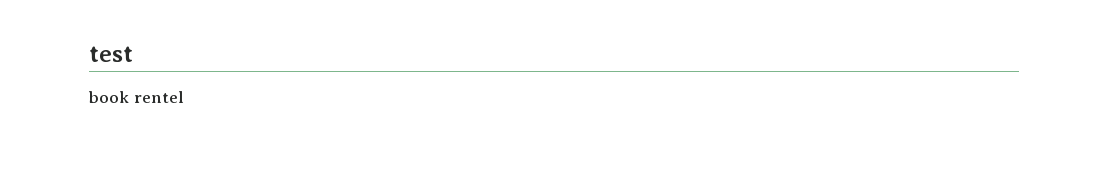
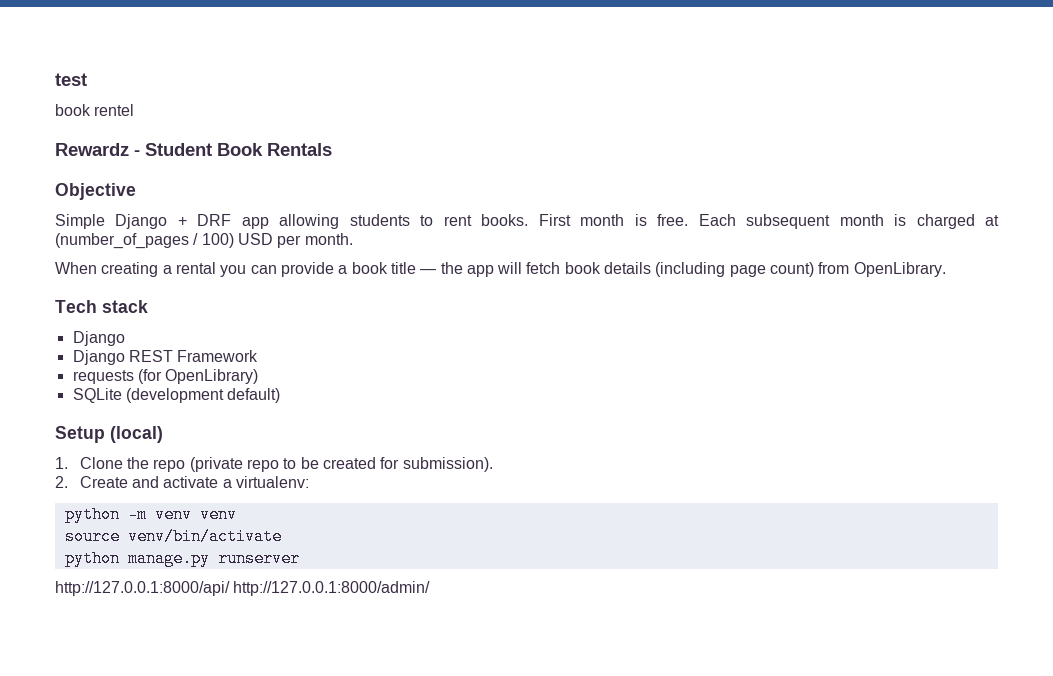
(184, 97) none -> [55,143,332,156] [55,183,136,200] [55,214,1000,229] [55,233,353,249] [55,262,946,277] [55,300,148,313] [72,331,125,346] [72,350,259,365] [72,369,259,384] [72,388,281,403] [55,426,163,443] [55,457,493,472] [55,476,309,488] [64,506,237,523] [64,528,282,545] [64,550,300,567] [55,581,431,596] // Rewardz - Student Book Rentals // Objective // Simple Django + DRF app allowing students to rent books. First month is free. Each subsequent month is charged at (number_of_pages / 100) USD per month. // When creating a rental you can provide a book title — the app will fetch book details (including page count) from OpenLibrary. // Tech stack // Django // Django REST Framework // requests (for OpenLibrary) // SQLite (development default) // Setup (local) // 1. Clone the repo (private repo to be created for submission). // 2. Create and activate a virtualenv: // python -m venv venv // source venv/bin/activate // python manage.py runserver // http://127.0.0.1:8000/api/ http://127.0.0.1:8000/admin/

